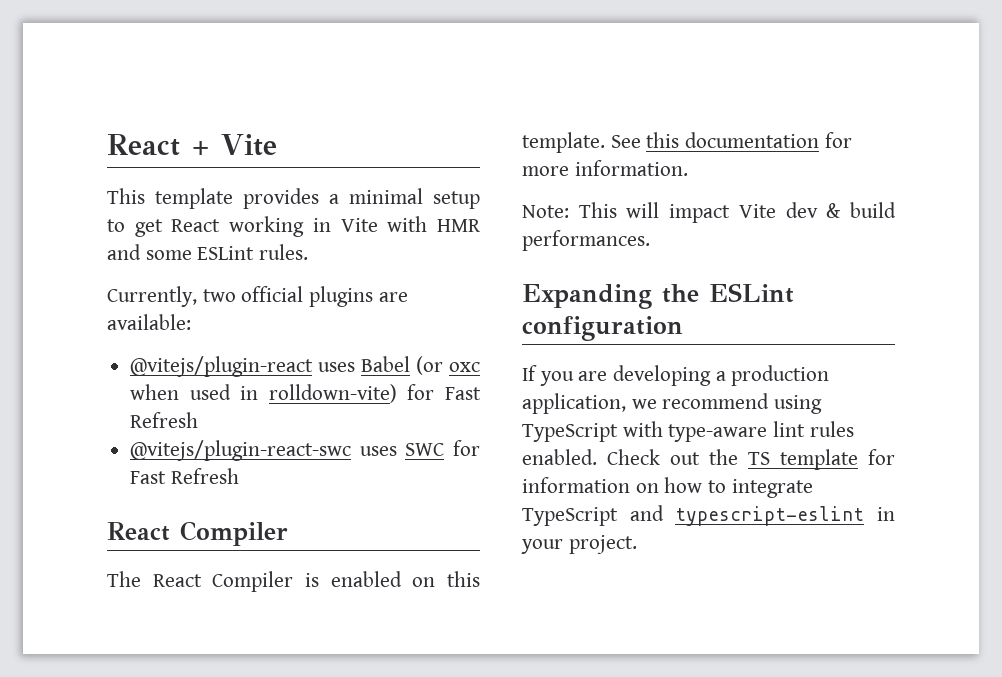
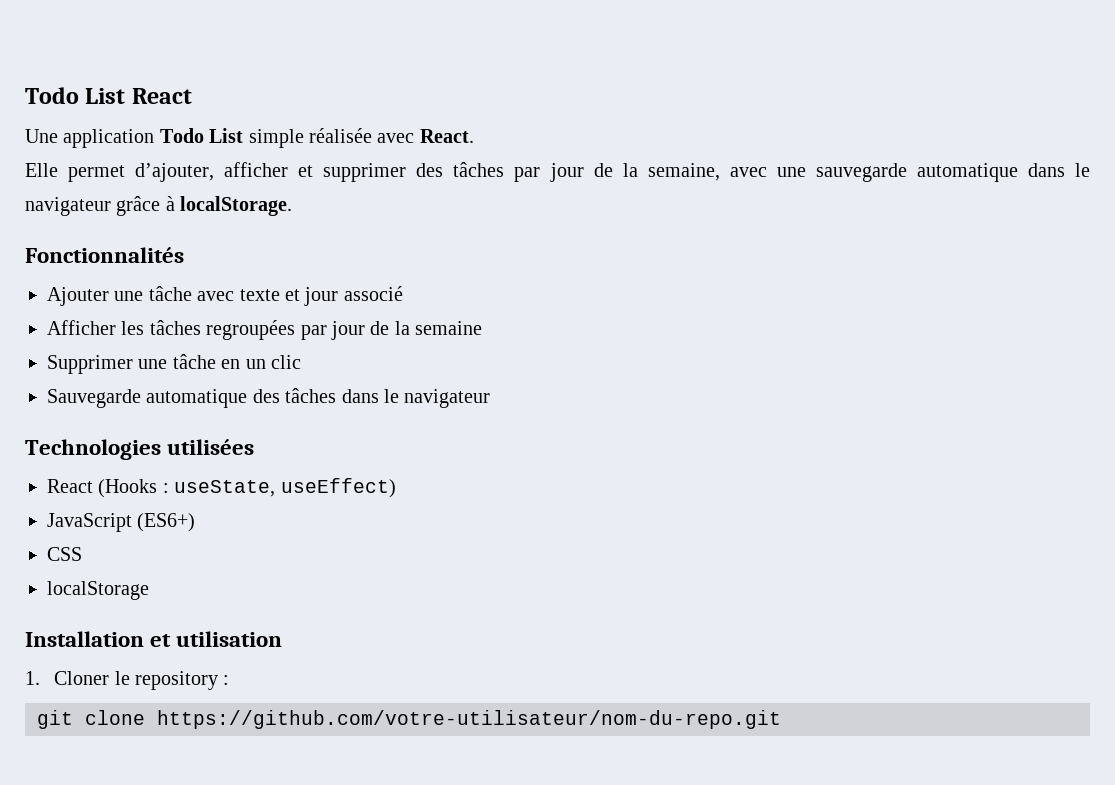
[107,134,277,156] [107,188,480,209] [107,216,481,237] [107,244,309,260] [107,286,408,307] [107,314,191,330] [130,356,480,377] [130,384,481,403] [130,412,199,428] [130,440,480,461] [130,468,239,484] [107,521,288,546] [107,571,480,592] [522,132,852,153] [522,160,688,176] [522,202,896,223] [522,230,650,251] [522,283,794,309] [522,316,683,341] [522,365,830,386] [522,393,823,414] [522,421,854,442] [522,449,895,470] [522,477,813,498] [522,505,895,526] [521,535,637,554] React + Vite // This template provides a minimal setup to get React working in Vite with HMR and some ESLint rules. // Currently, two official plugins are available: // @vitejs/plugin-react uses Babel (or oxc when used in rolldown-vite) for Fast Refresh // @vitejs/plugin-react-swc uses SWC for Fast Refresh // React Compiler // The React Compiler is enabled on this template. See this documentation for more information. // Note: This will impact Vite dev & build performances. // Expanding the ESLint configuration // If you are developing a production application, we recommend using TypeScript with type-aware lint rules enabled. Check out the TS template for information on how to integrate TypeScript and typescript-eslint in your project. -> [25,87,192,104] [25,128,474,148] [25,162,1090,182] [25,196,293,216] [25,247,184,263] [47,286,403,306] [47,320,483,340] [47,354,301,374] [47,388,491,408] [25,439,255,460] [47,478,396,498] [47,513,196,532] [47,547,82,561] [47,581,149,600] [25,631,283,647] [25,671,230,690] [37,710,781,729] Todo List React // Une application Todo List simple réalisée avec React. // Elle permet d’ajouter, afficher et supprimer des tâches par jour de la semaine, avec une sauvegarde automatique dans le navigateur grâce à localStorage. // Fonctionnalités // Ajouter une tâche avec texte et jour associé // Afficher les tâches regroupées par jour de la semaine // Supprimer une tâche en un clic // Sauvegarde automatique des tâches dans le navigateur // Technologies utilisées // React (Hooks : useState, useEffect) // JavaScript (ES6+) // CSS // localStorage // Installation et utilisation // 1. Cloner le repository : // git clone https://github.com/votre-utilisateur/nom-du-repo.git

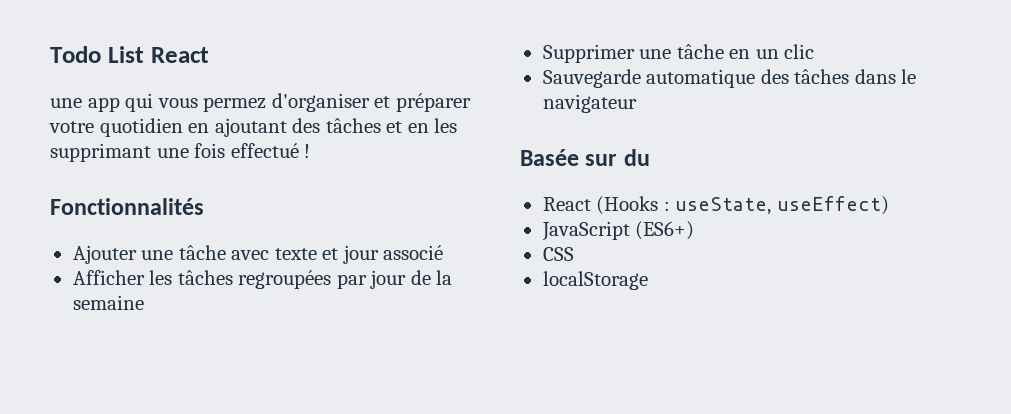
[25,128,474,148] [25,162,1090,182] [25,196,293,216] Une application Todo List simple réalisée avec React. // Elle permet d’ajouter, afficher et supprimer des tâches par jour de la semaine, avec une sauvegarde automatique dans le navigateur grâce à localStorage. -> [50,93,471,112] [49,118,458,137] [50,143,311,162] une app qui vous permez d'organiser et préparer votre quotidien en ajoutant des tâches et en les supprimant une fois effectué !
[25,439,255,460] Technologies utilisées -> [520,149,650,166] Basée sur du
[25,631,283,647] [25,671,230,690] [37,710,781,729] // Installation et utilisation // 1. Cloner le repository : // git clone https://github.com/votre-utilisateur/nom-du-repo.git -> (648, 280) none

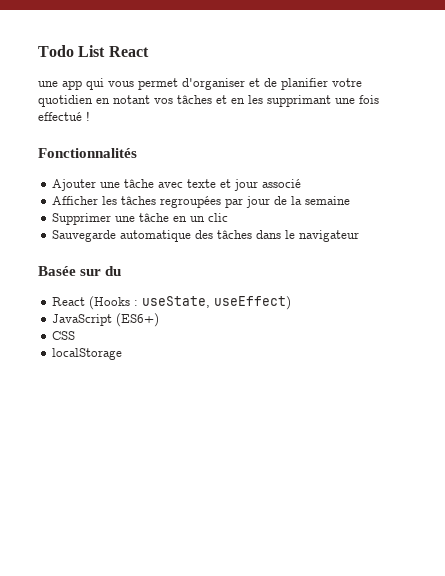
[203,97,267,112] permez -> [138,78,178,90] permet
[395,93,471,112] préparer -> [264,78,328,90] de planifier
[214,118,321,137] ajoutant des -> [113,95,173,104] notant vos

